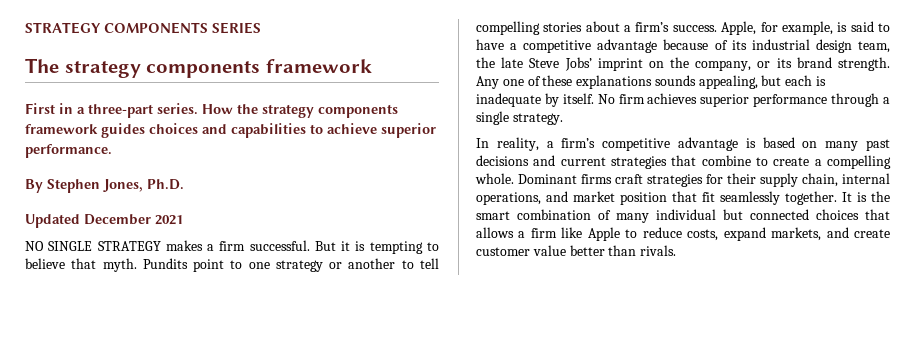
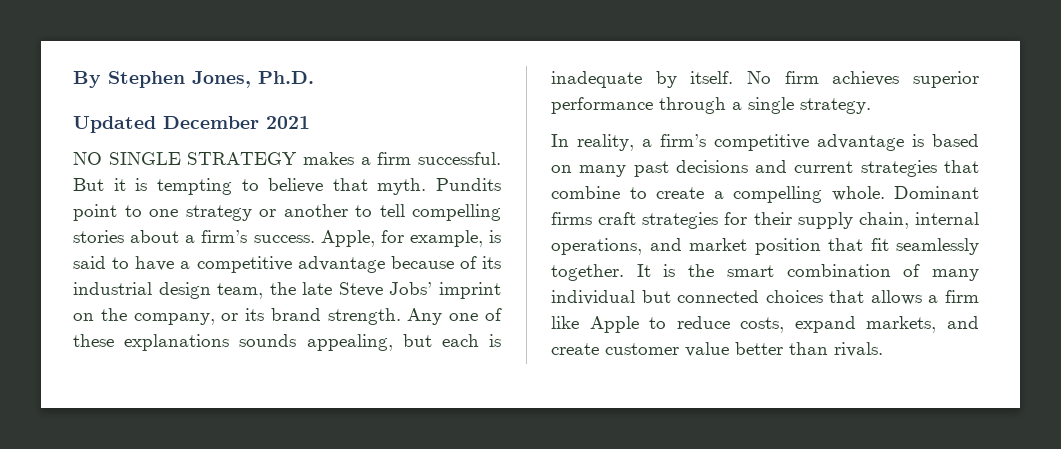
[25,22,261,34] [25,58,372,78] [25,103,398,118] [25,123,436,138] [25,144,112,158] STRATEGY COMPONENTS SERIES // The strategy components framework // First in a three-part series. How the strategy components framework guides choices and capabilities to achieve superior performance. // -> (73, 79) none

